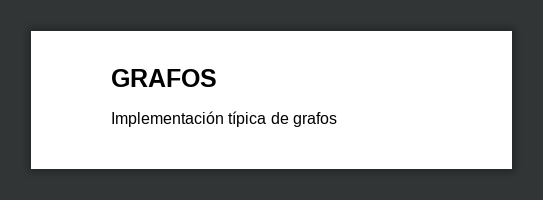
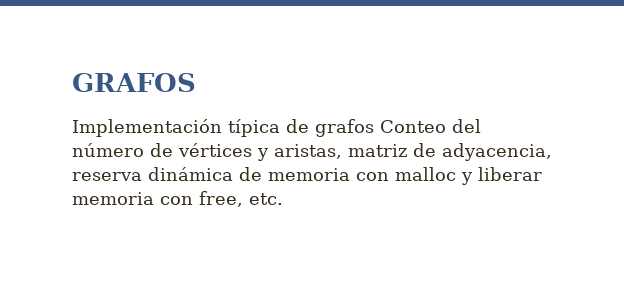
(337, 119) none -> [380,119,481,133] [72,143,552,161] [72,167,542,185] [72,191,283,207] Conteo del número de vértices y aristas, matriz de adyacencia, reserva dinámica de memoria con malloc y liberar memoria con free, etc.

